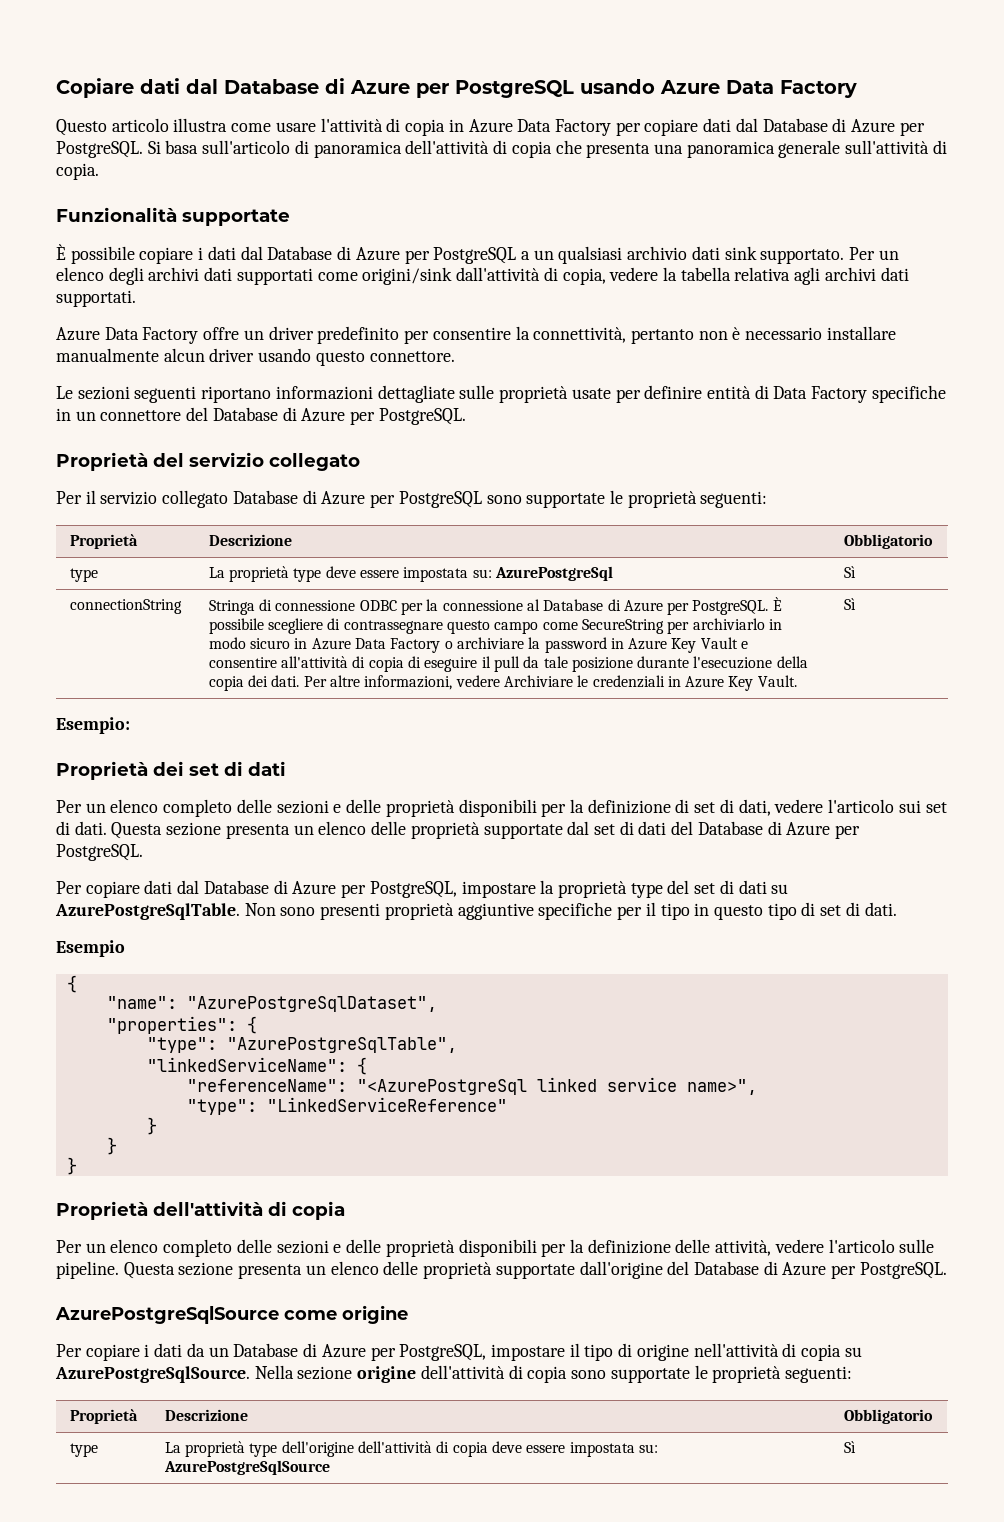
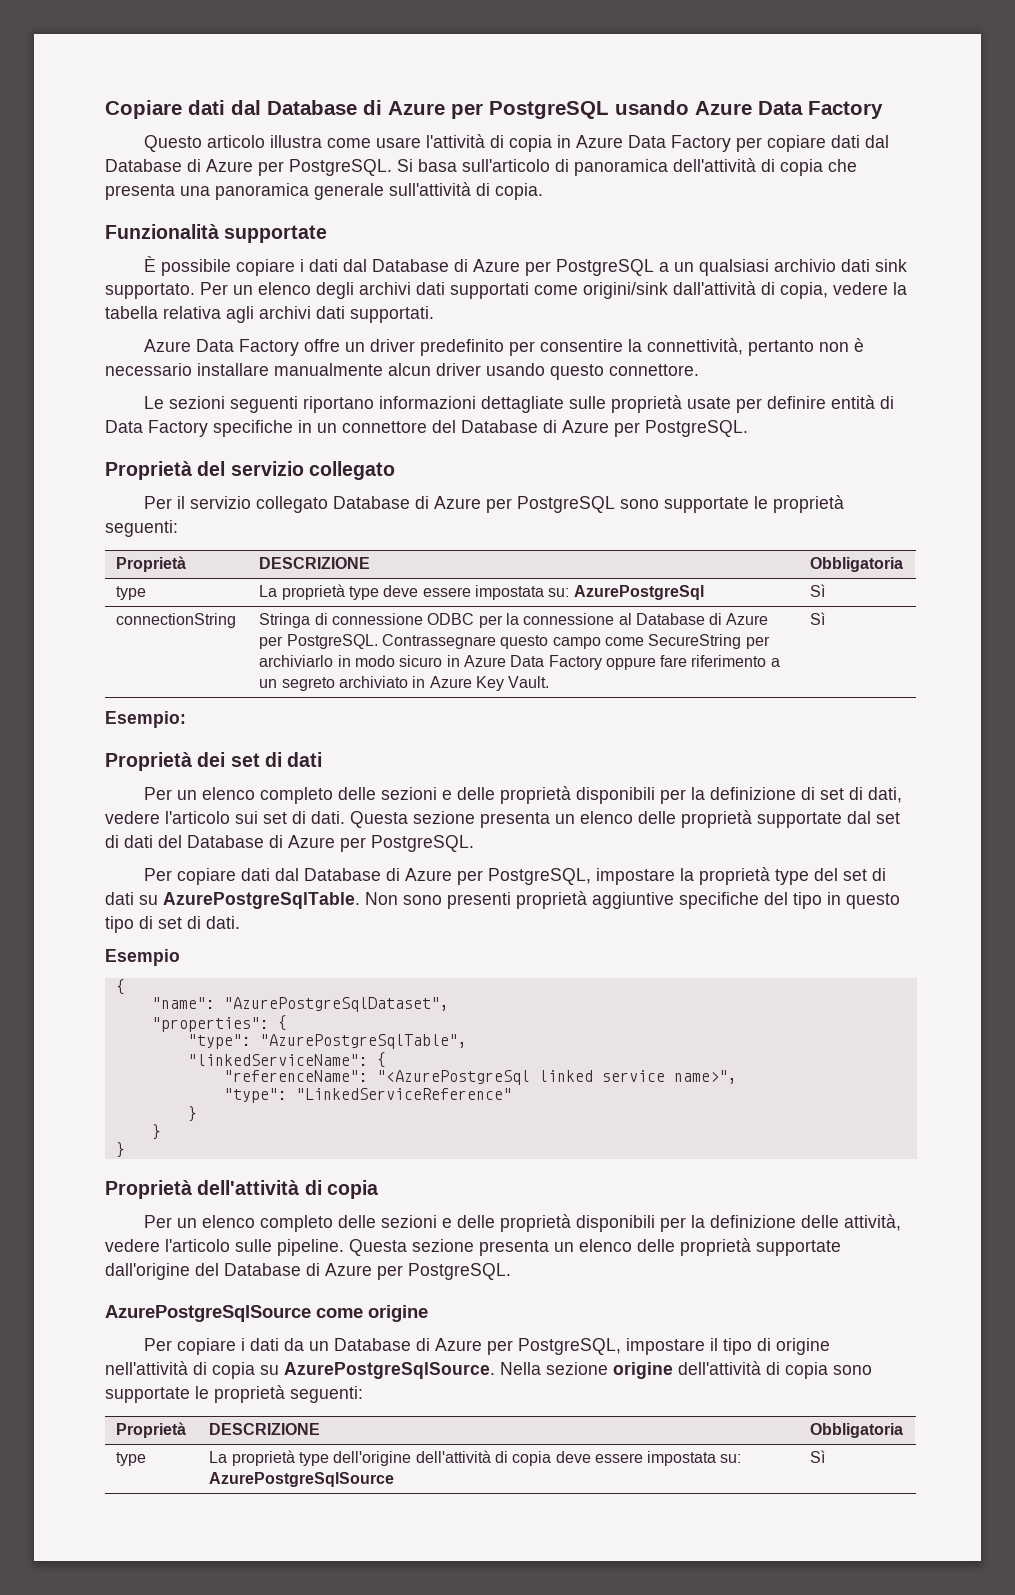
[208,534,292,546] [843,534,933,549] Descrizione | Obbligatorio -> [259,557,371,569] [810,557,904,572] DESCRIZIONE | Obbligatoria
[772,597,782,611] [208,618,443,634] È possibile scegliere di contrassegnare -> [381,634,496,649] Contrassegnare
[444,637,749,653] [208,656,808,672] [208,675,665,691] o archiviare la password in Azure Key Vault e consentire all'attività di copia di eseguire il pull da tale posizione durante l'esecuzione della copia dei dati. Per altre informazioni, vedere Archiviare le credenziali -> [605,655,780,670] [259,676,408,691] oppure fare riferimento a un segreto archiviato
[617,902,656,920] per il -> [764,892,788,905] del
[164,1409,248,1421] [843,1409,933,1424] Descrizione | Obbligatorio -> [209,1423,321,1435] [810,1423,904,1438] DESCRIZIONE | Obbligatoria

